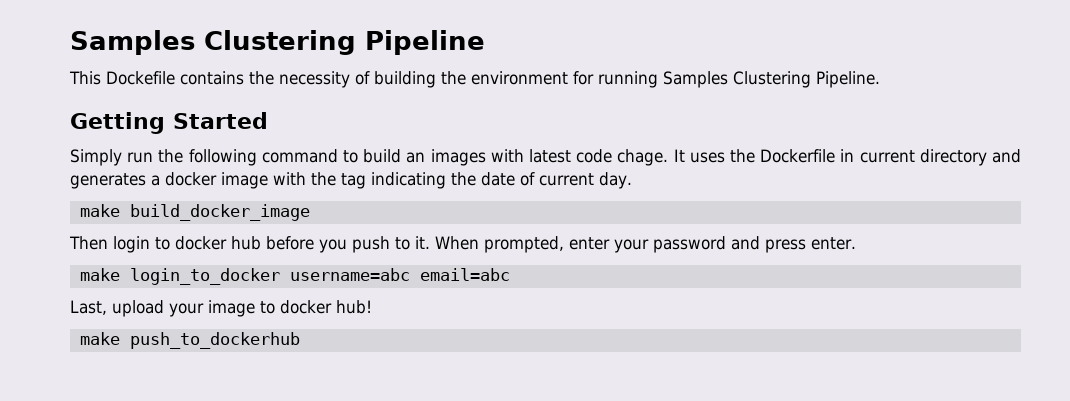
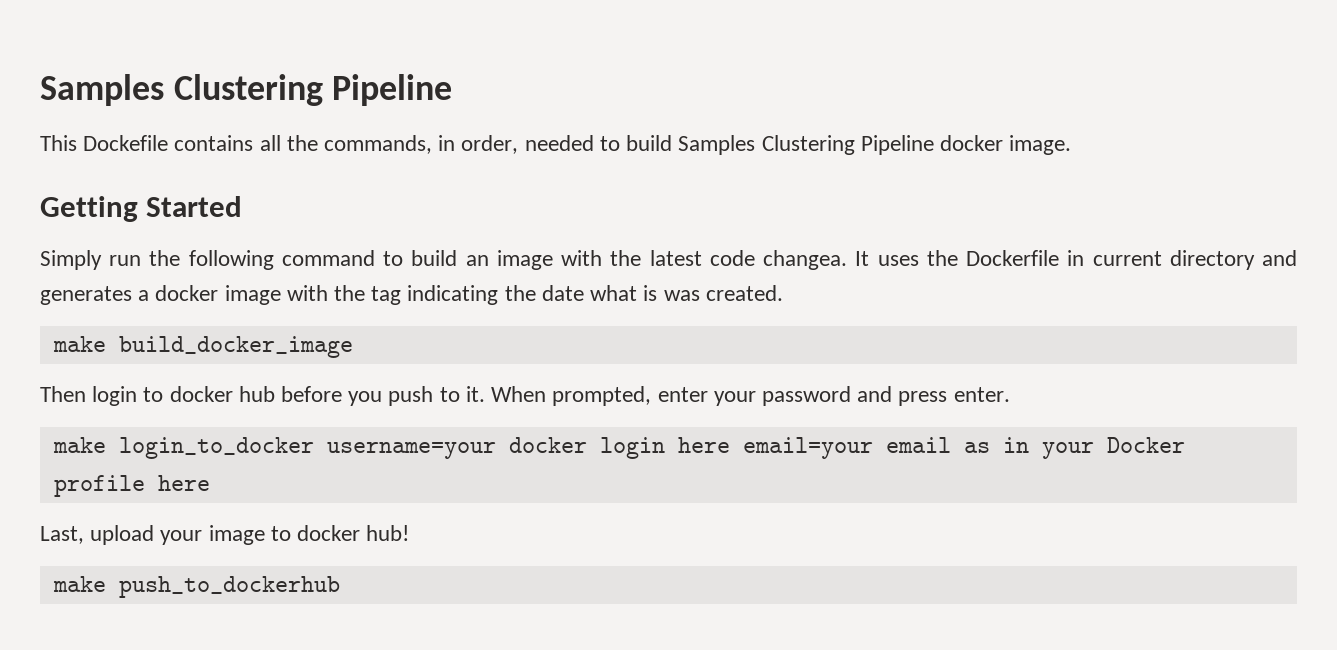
[249,71,880,88] the necessity of building the environment for running Samples Clustering Pipeline. -> [259,135,1072,155] all the commands, in order, needed to build Samples Clustering Pipeline docker image.
[430,149,524,166] images with -> [496,250,642,270] image with the
[617,149,669,166] chage. -> [763,250,848,270] changea.
[520,172,632,189] of current day. -> [590,285,783,301] what is was created.
[289,268,510,281] username=abc email=abc -> [326,437,1185,459] [53,475,210,497] username=your docker login here email=your email as in your Docker profile here

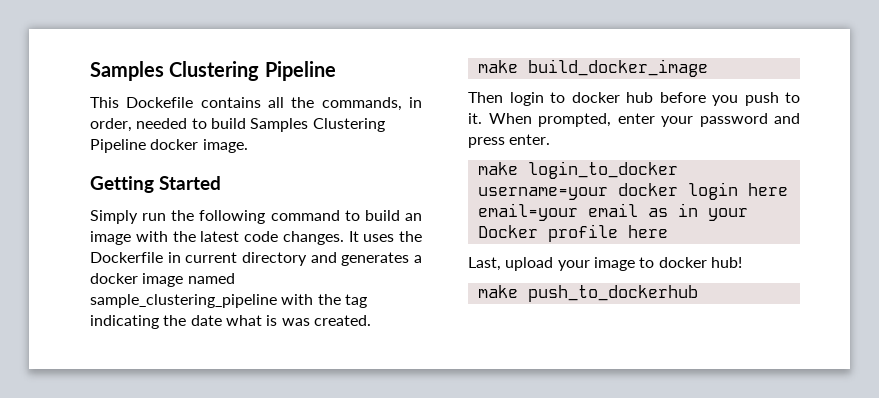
[763,250,848,270] changea. -> [282,231,344,245] changes.
(281, 295) none -> [187,273,235,284] [90,294,277,308] named sample_clustering_pipeline

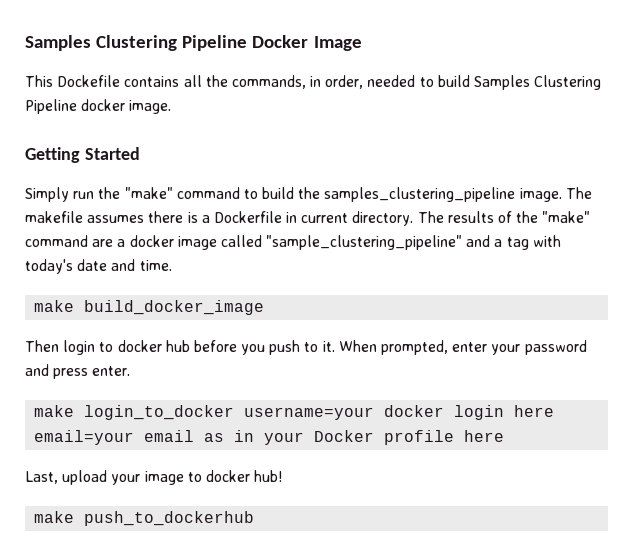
[90,61,336,81] Samples Clustering Pipeline -> [25,35,362,51] Samples Clustering Pipeline Docker Image
[199,210,266,224] following -> [124,187,173,199] "make"
[405,213,422,221] [90,231,422,245] [90,252,423,266] [90,273,235,287] [90,294,367,308] [90,315,371,329] an image with the latest code changes. It uses the Dockerfile in current directory and generates a docker image named sample_clustering_pipeline with the tag indicating the date what is was created. -> [298,187,592,202] [25,211,591,226] [25,235,561,250] [25,259,172,274] the samples_clustering_pipeline image. The makefile assumes there is a Dockerfile in current directory. The results of the "make" command are a docker image called "sample_clustering_pipeline" and a tag with today's date and time.

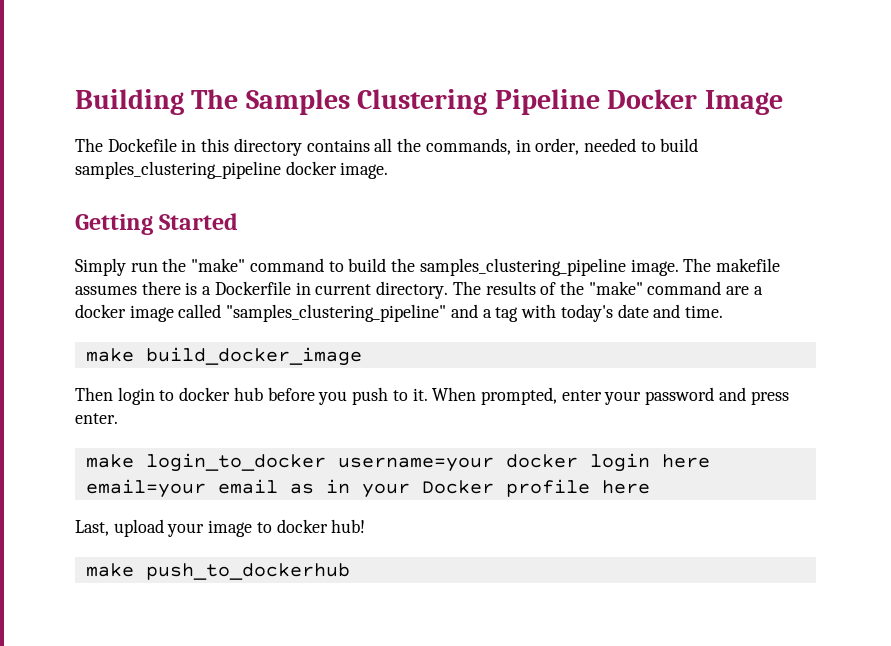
(25, 43) none -> [75,89,239,115] Building The
[25,75,121,87] This Dockefile -> [75,138,302,156] The Dockefile in this directory
[474,75,602,90] [25,99,77,114] Samples Clustering Pipeline -> [75,161,281,179] samples_clustering_pipeline
[266,235,463,250] "sample_clustering_pipeline" -> [226,304,447,322] "samples_clustering_pipeline"

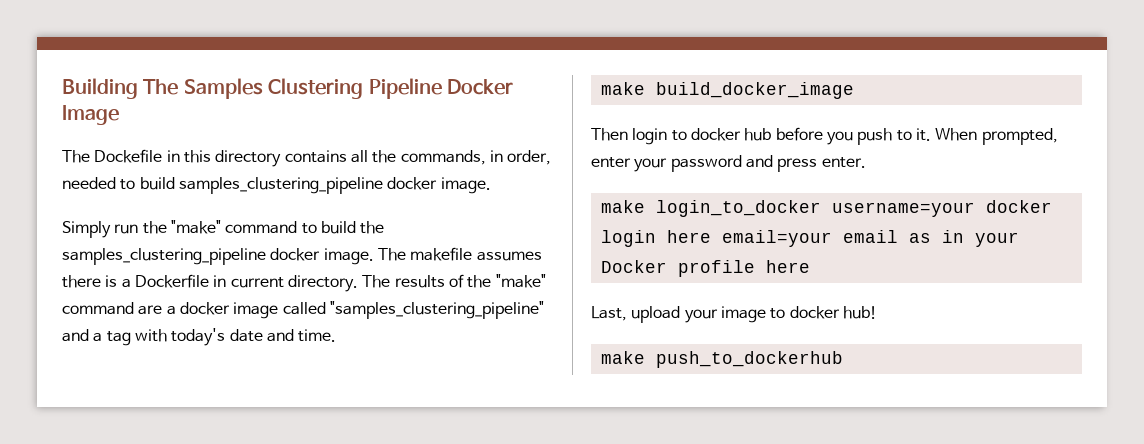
[75,213,239,235] // Getting Started -> (491, 185) none
(626, 267) none -> [270,248,321,261] docker

